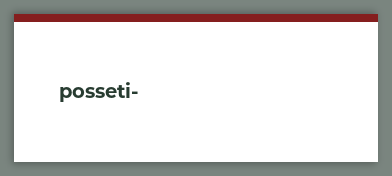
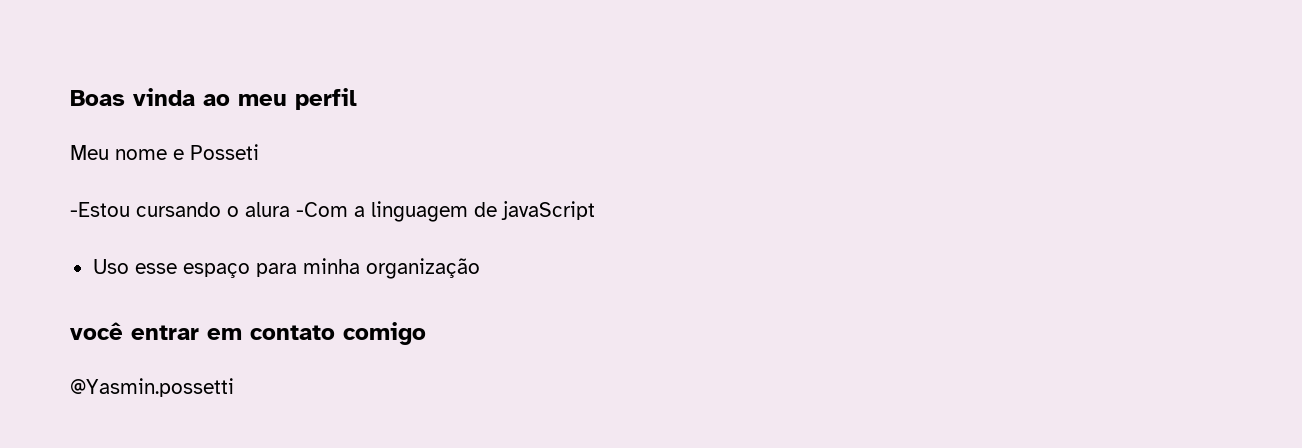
[59,82,139,102] posseti- -> [70,88,357,110] [70,144,259,160] [70,201,595,222] [92,258,480,279] [70,322,426,345] [70,378,234,397] Boas vinda ao meu perfil // Meu nome e Posseti // -Estou cursando o alura -Com a linguagem de javaScript // Uso esse espaço para minha organização // você entrar em contato comigo // @Yasmin.possetti

